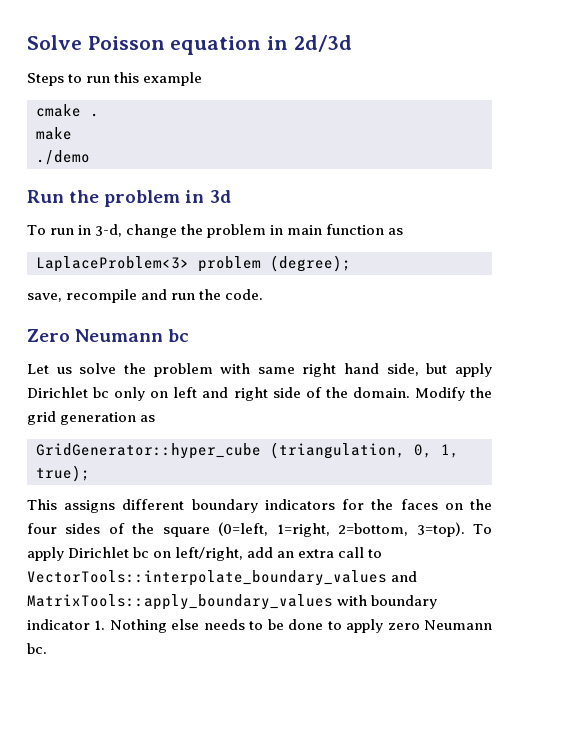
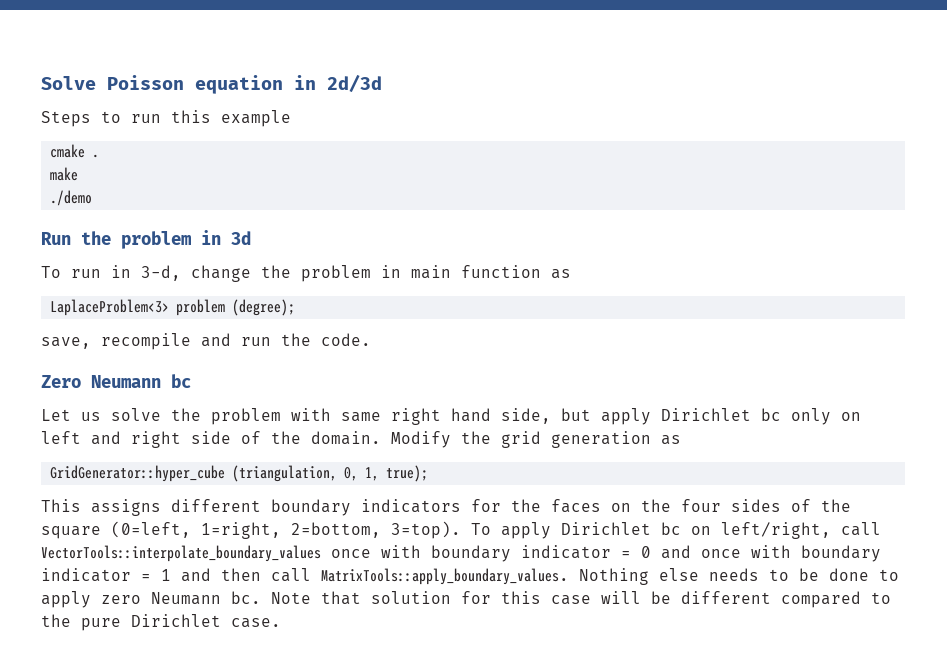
[247,547,383,558] [27,570,418,586] [27,594,438,610] [27,619,106,630] add an extra call to VectorTools::interpolate_boundary_values and MatrixTools::apply_boundary_values with boundary indicator 1. -> [841,522,881,536] [41,545,881,562] [41,568,569,585] call VectorTools::interpolate_boundary_values once with boundary indicator = 0 and once with boundary indicator = 1 and then call MatrixTools::apply_boundary_values.
(47, 648) none -> [271,591,891,608] [41,614,281,631] Note that solution for this case will be different compared to the pure Dirichlet case.

